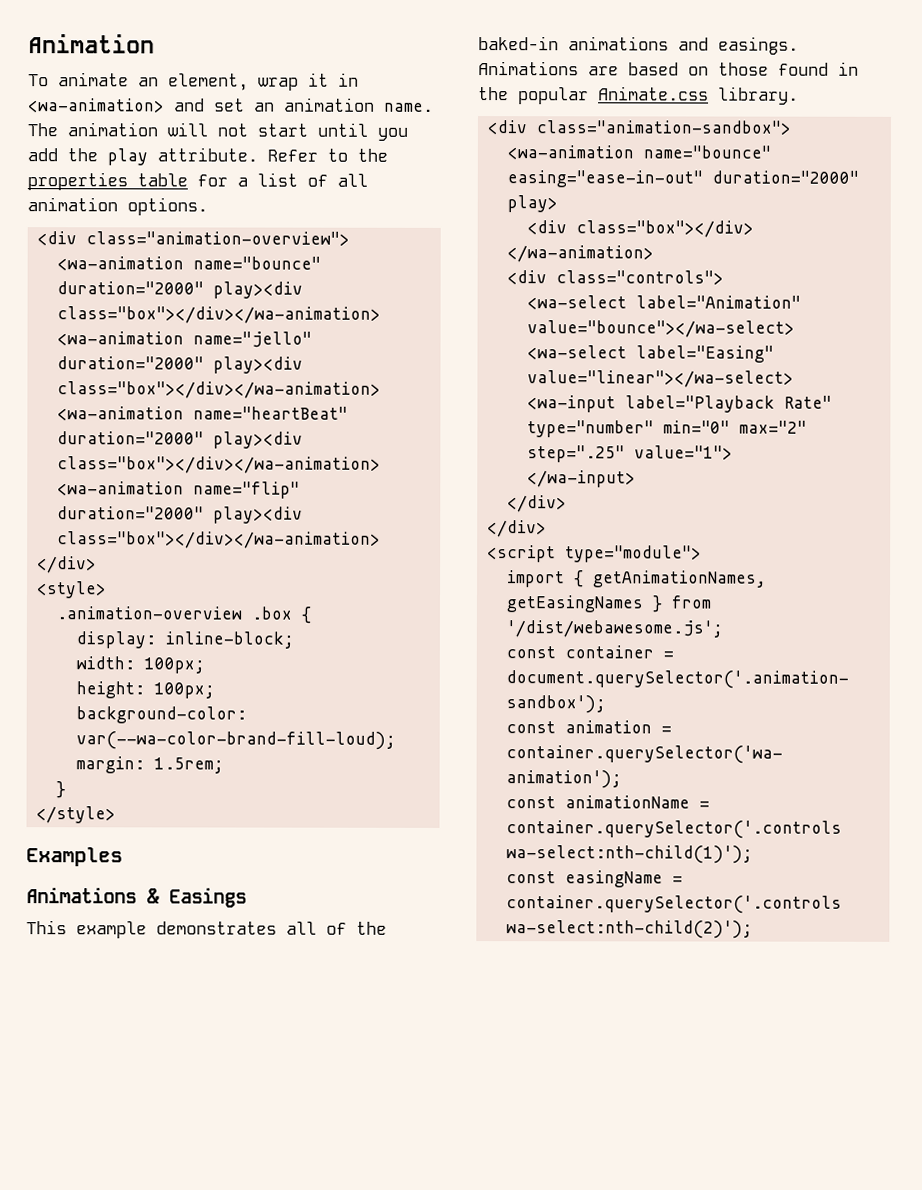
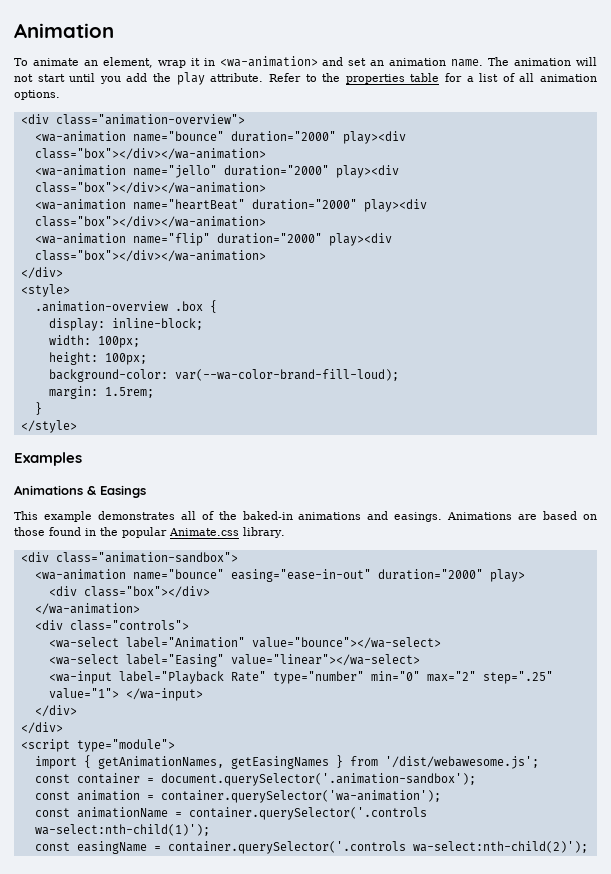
(734, 452) // -> (119, 693) none

